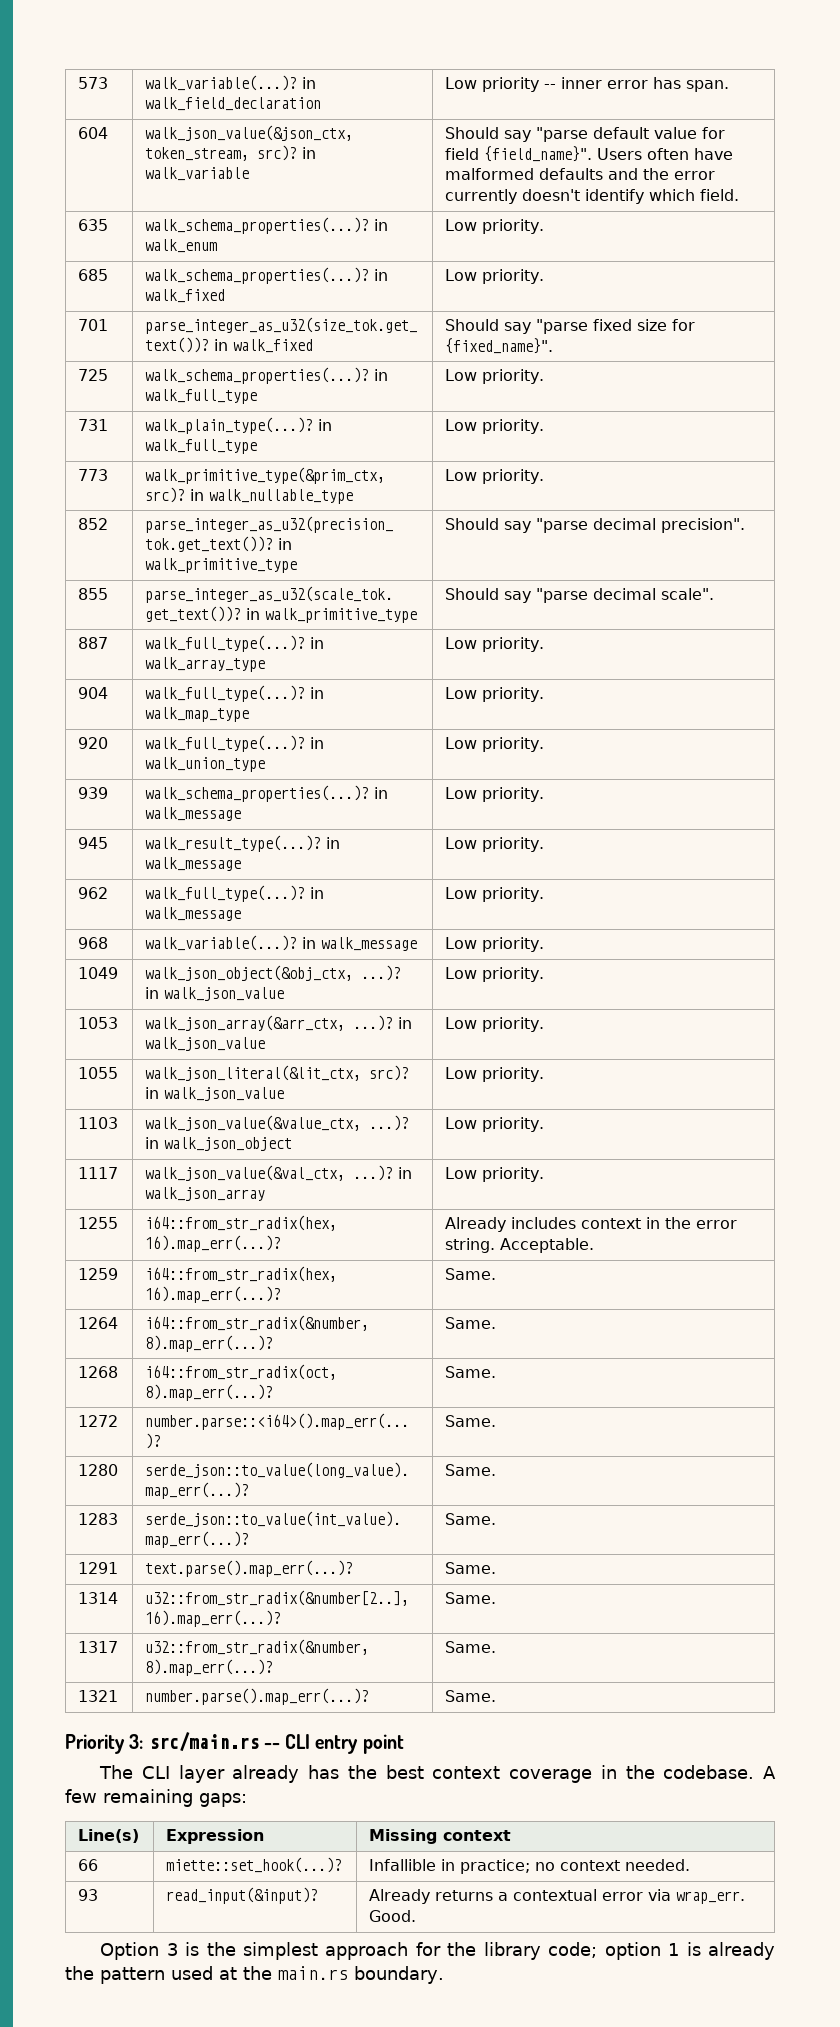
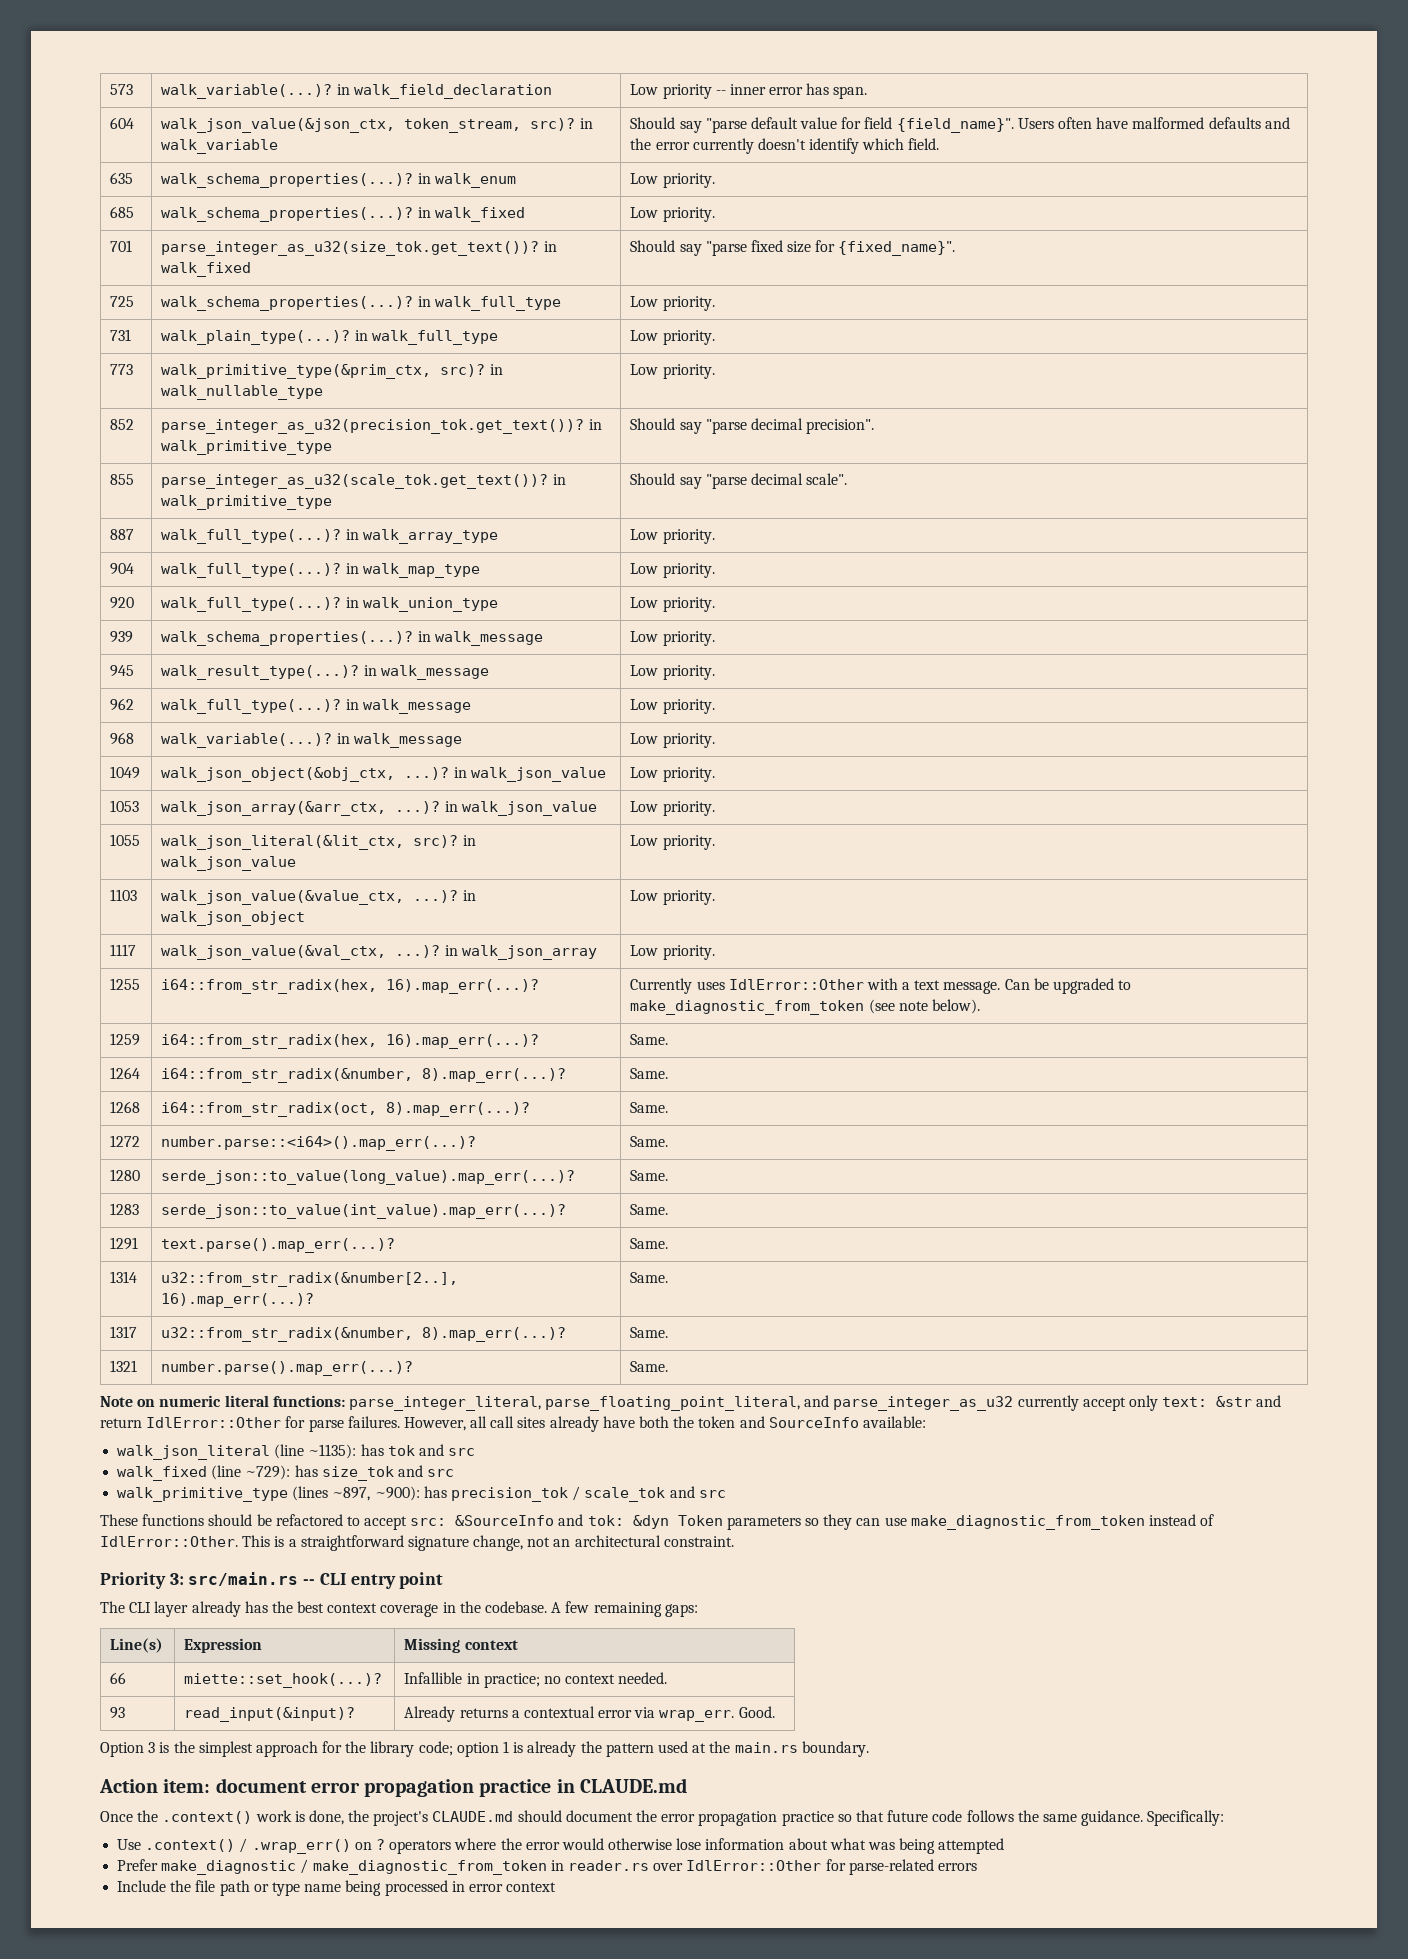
[445,1217,738,1232] [445,1238,595,1253] Already includes context in the error string. Acceptable. -> [630,978,1132,994] [630,999,980,1015] Currently uses IdlError::Other with a text message. Can be upgraded to make_diagnostic_from_token (see note below).
(497, 1696) none -> [100,1395,1282,1411] [100,1416,926,1432] [117,1444,476,1460] [117,1465,455,1481] [117,1486,726,1502] [100,1514,1215,1530] [100,1535,734,1551] // Note on numeric literal functions: parse_integer_literal, parse_floating_point_literal, and parse_integer_as_u32 currently accept only text: &str and return IdlError::Other for parse failures. However, all call sites already have both the token and SourceInfo available: // walk_json_literal (line ~1135): has tok and src // walk_fixed (line ~729): has size_tok and src // walk_primitive_type (lines ~897, ~900): has precision_tok / scale_tok and src // These functions should be refactored to accept src: &SourceInfo and tok: &dyn Token parameters so they can use make_diagnostic_from_token instead of IdlError::Other. This is a straightforward signature change, not an architectural constraint.
(444, 1975) none -> [99,1778,687,1797] [100,1810,1225,1826] [117,1838,1005,1854] [117,1859,977,1875] [117,1880,557,1896] // Action item: document error propagation practice in CLAUDE.md // Once the .context() work is done, the project's CLAUDE.md should document the error propagation practice so that future code follows the same guidance. Specifically: // Use .context() / .wrap_err() on ? operators where the error would otherwise lose information about what was being attempted // Prefer make_diagnostic / make_diagnostic_from_token in reader.rs over IdlError::Other for parse-related errors // Include the file path or type name being processed in error context

